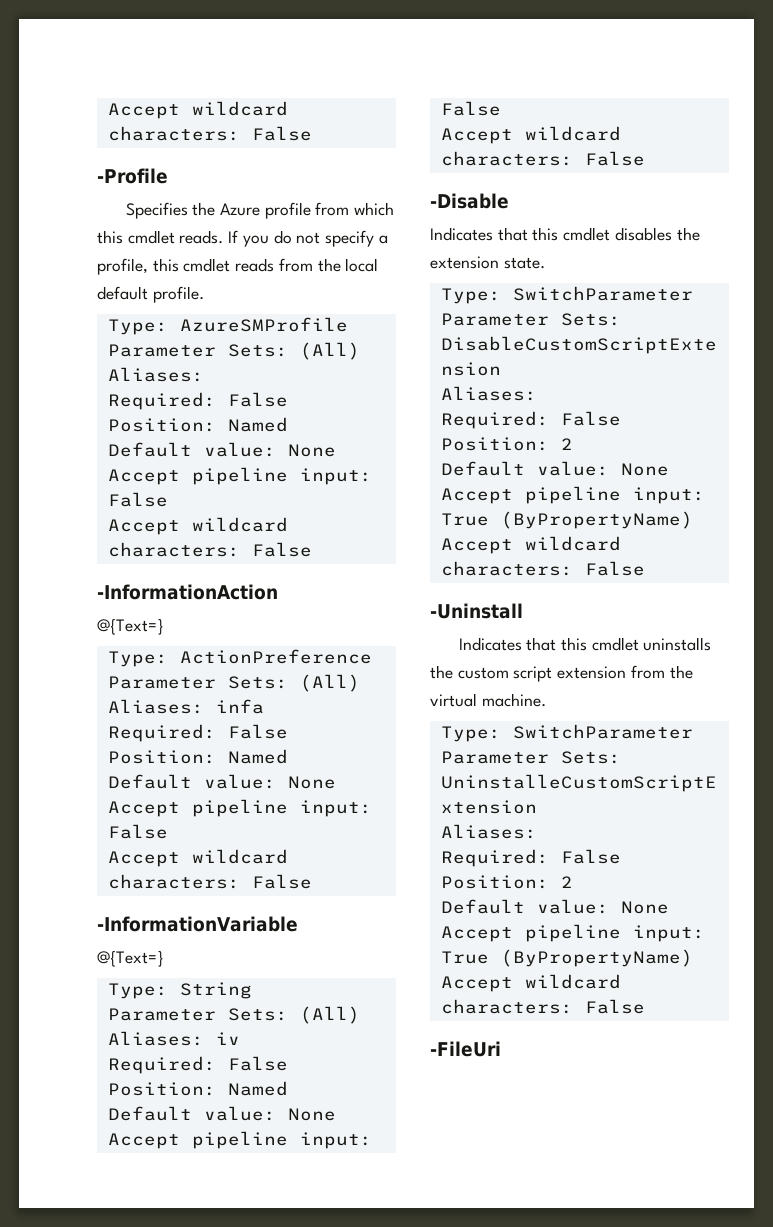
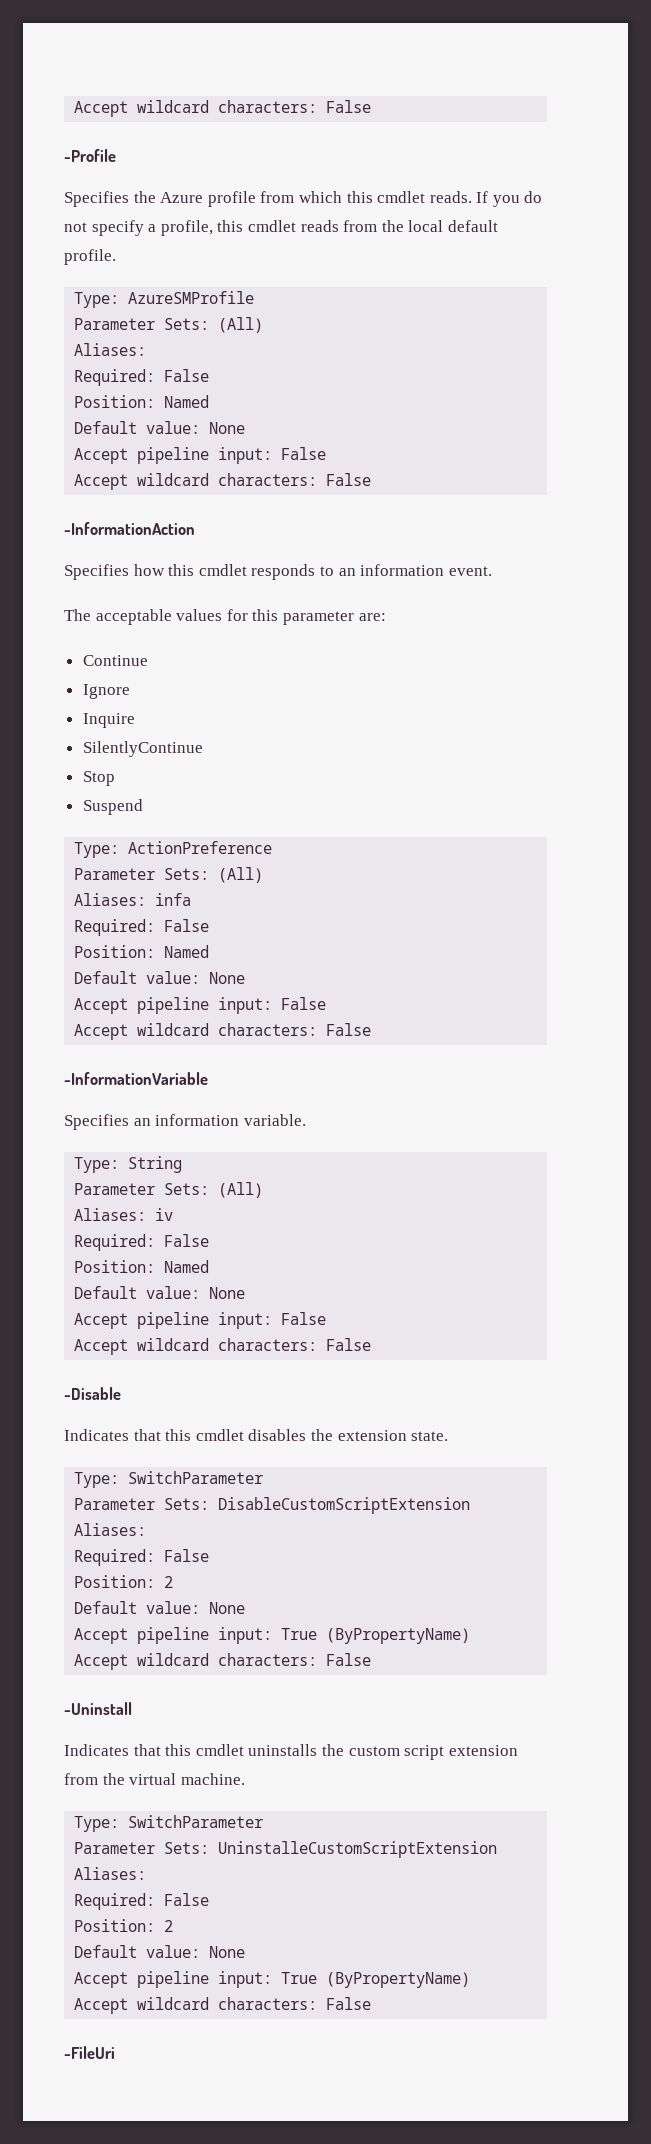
[97,618,164,635] @{Text=} -> [64,564,492,580] [64,609,386,625] [82,655,148,666] [82,684,130,699] [82,713,135,728] [82,741,203,757] [82,771,115,786] [82,799,143,815] Specifies how this cmdlet responds to an information event. // The acceptable values for this parameter are: // Continue // Ignore // Inquire // SilentlyContinue // Stop // Suspend
[97,950,164,967] @{Text=} -> [64,1114,306,1130] Specifies an information variable.

